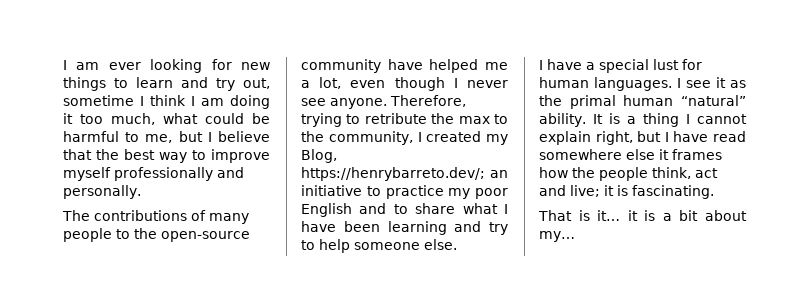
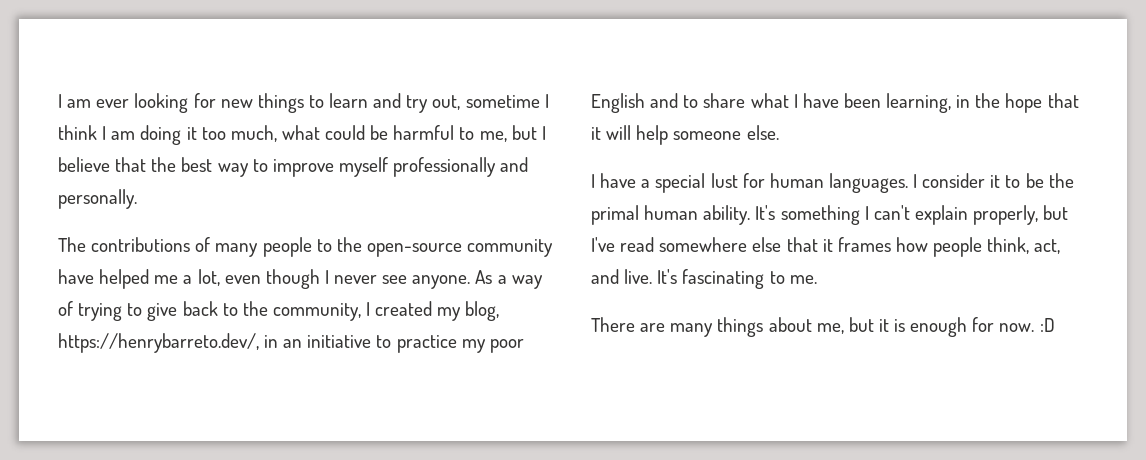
[390,95,466,107] [301,113,490,127] Therefore, trying to retribute the max -> [475,270,543,289] [58,301,218,321] As a way of trying to give back
[301,149,337,163] [301,167,485,181] Blog, https://henrybarreto.dev/; -> [465,301,500,321] [58,333,279,353] blog, https://henrybarreto.dev/, in
[387,221,508,235] [301,240,315,250] learning and try to -> [886,93,1079,113] [591,125,632,140] learning, in the hope that it will
[686,77,746,88] [539,95,746,109] [539,113,747,127] [539,131,709,145] see it as the primal human “natural” ability. It is a thing I cannot explain right, but I have -> [922,173,1074,188] [591,205,1069,225] [591,237,615,252] consider it to be the primal human ability. It's something I can't explain properly, but I've
(655, 154) none -> [786,237,818,252] that
[572,167,595,178] the -> (928, 244) none
[695,168,718,178] [539,185,714,199] [538,210,747,221] [539,231,575,242] act and live; it is fascinating. // That is it… it is a bit about my… -> [1034,239,1061,254] [591,269,817,289] [591,317,1055,337] act, and live. It's fascinating to me. // There are many things about me, but it is enough for now. :D

